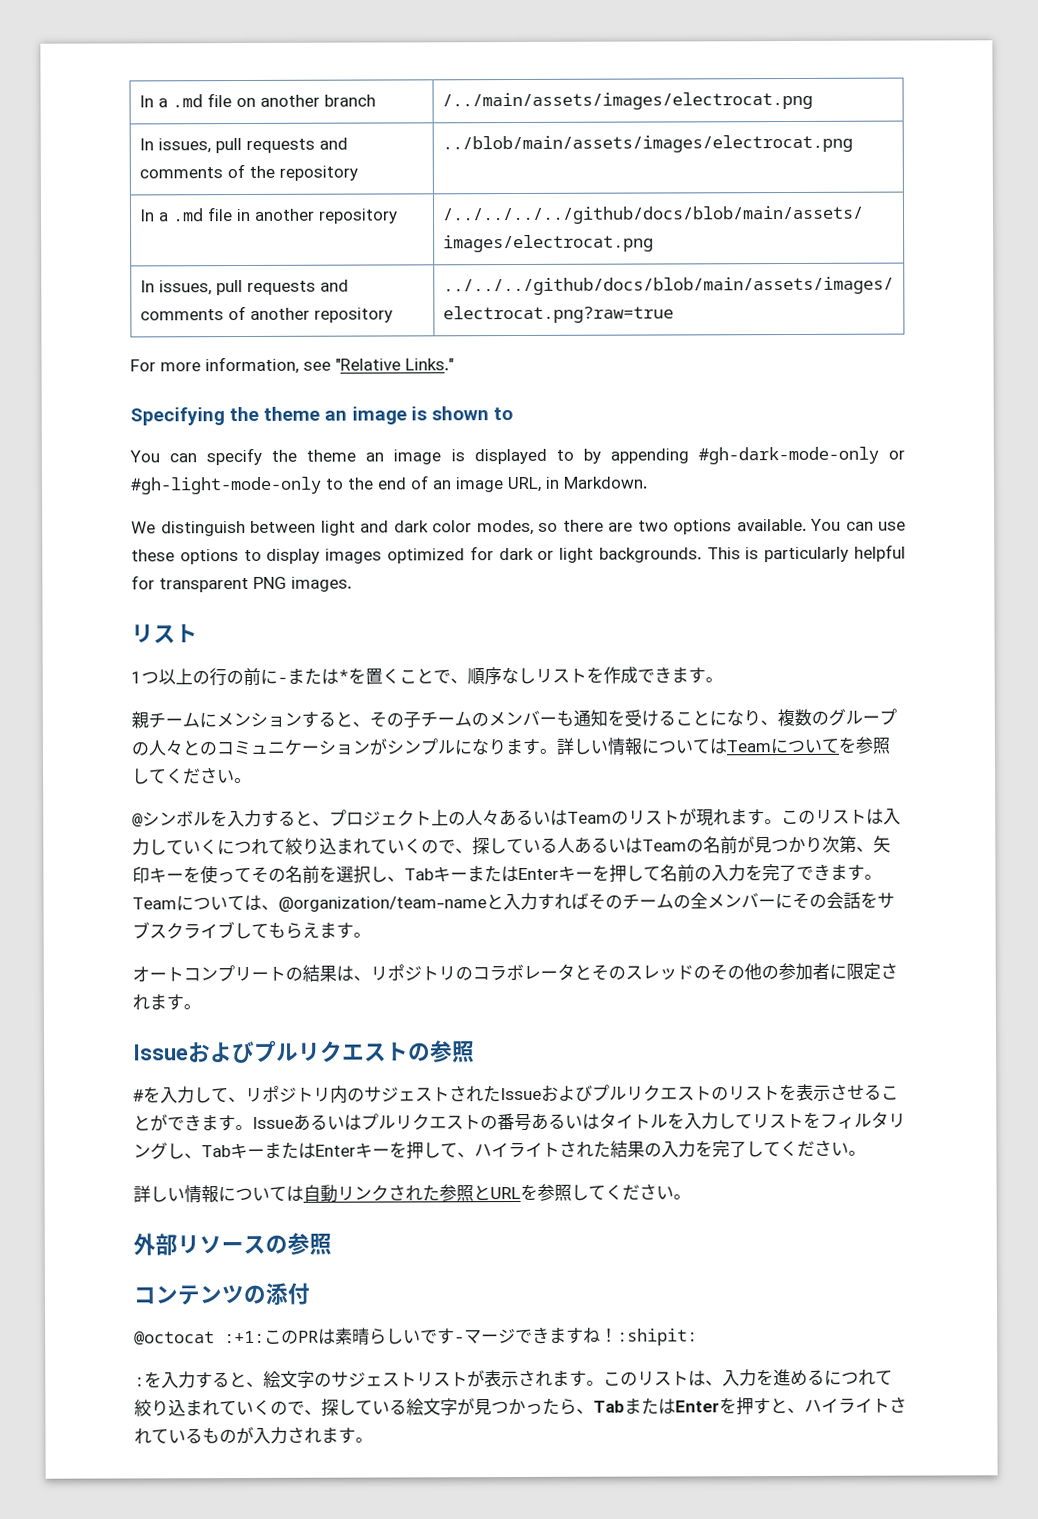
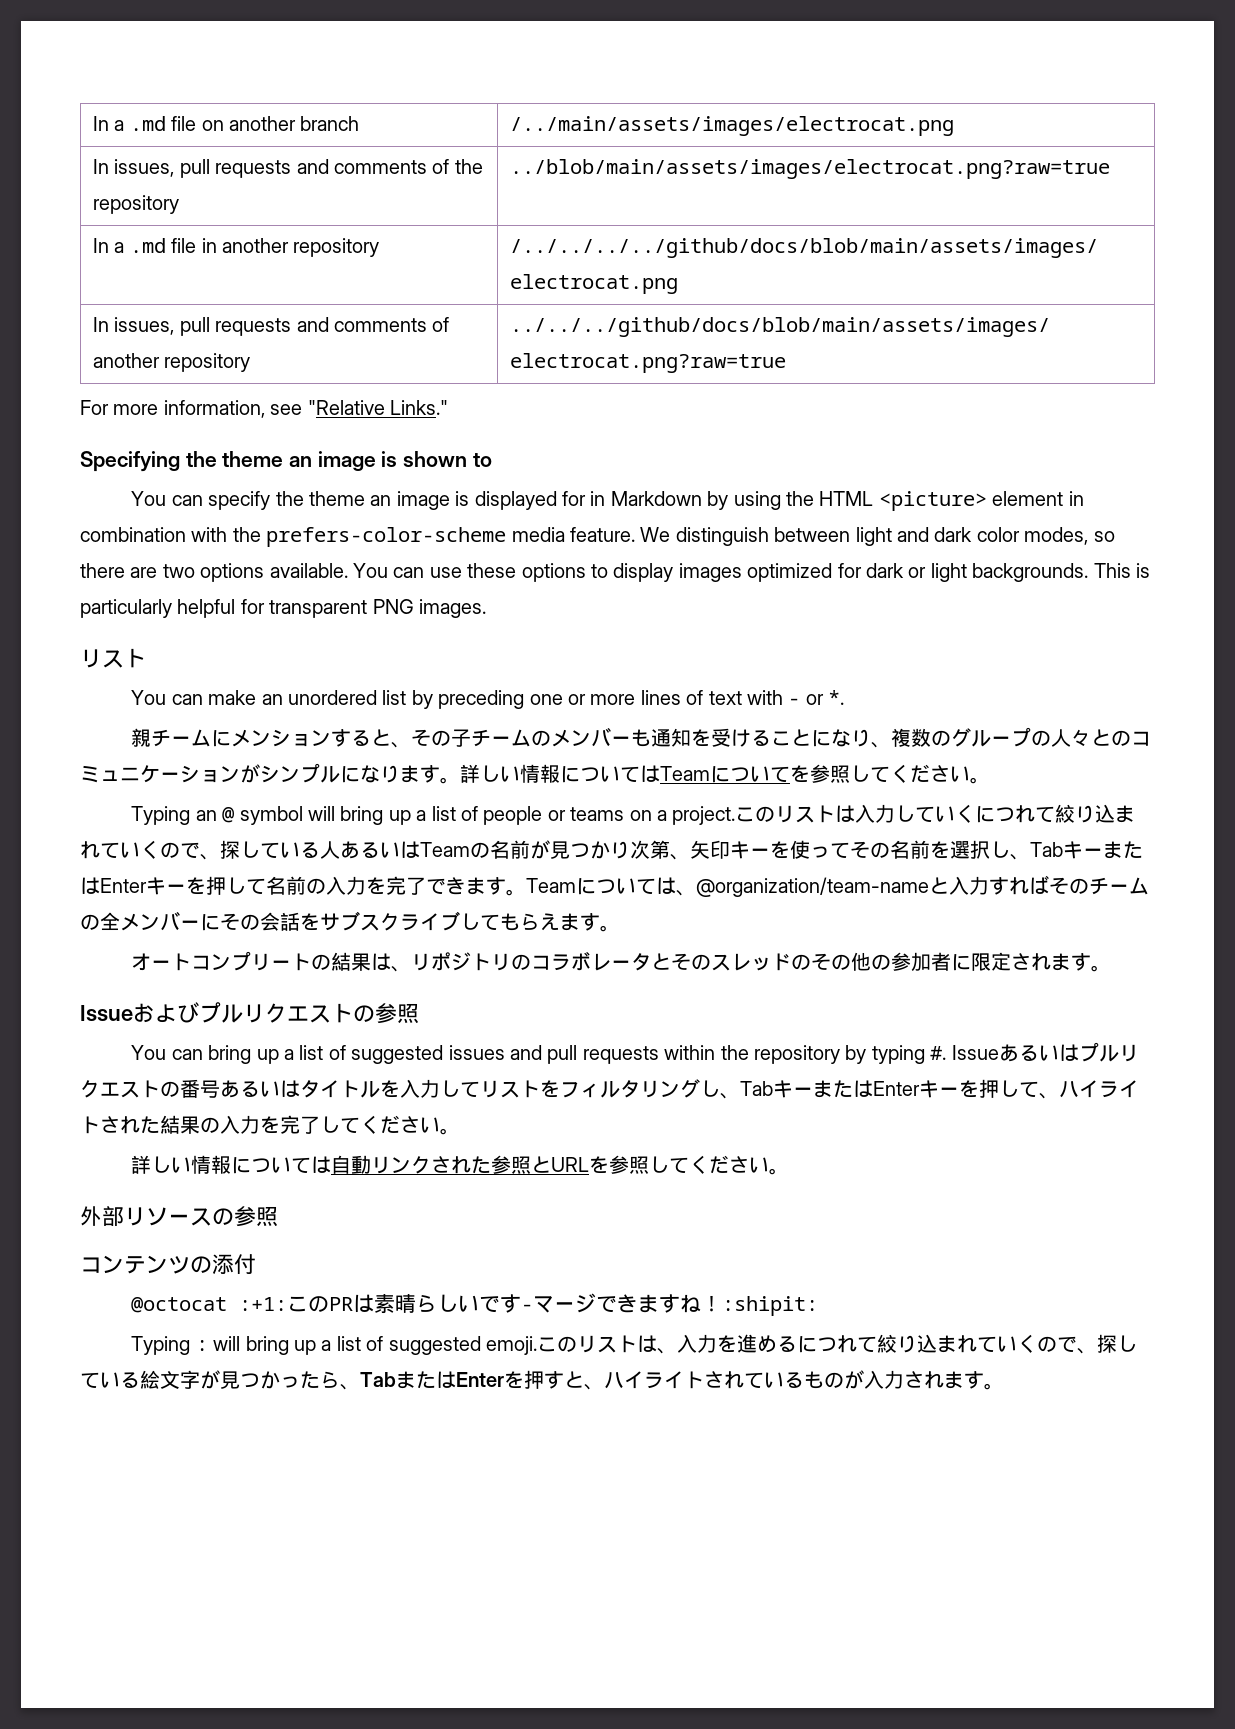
[441,134,853,154] ../blob/main/assets/images/electrocat.png -> [509,159,1110,179] ../blob/main/assets/images/electrocat.png?raw=true
[555,446,906,465] [130,475,648,495] to by appending #gh-dark-mode-only or #gh-light-mode-only to the end of an image URL, in Markdown. // -> [562,491,1084,511] [80,527,635,547] for in Markdown by using the HTML <picture> element in combination with the prefers-color-scheme media feature.
[131,666,723,687] 1つ以上の行の前に-または*を置くことで、順序なしリストを作成できます。 -> [131,690,845,709] You can make an unordered list by preceding one or more lines of text with - or *.
[132,808,782,828] @シンボルを入力すると、プロジェクト上の人々あるいはTeamのリストが現れます。 -> [131,806,736,825] Typing an @ symbol will bring up a list of people or teams on a project.
[133,1083,899,1104] [133,1114,253,1132] #を入力して、リポジトリ内のサジェストされたIssueおよびプルリクエストのリストを表示させることができます。 -> [131,1045,947,1064] You can bring up a list of suggested issues and pull requests within the repository by typing #.
[134,1369,604,1389] :を入力すると、絵文字のサジェストリストが表示されます。 -> [131,1336,538,1355] Typing : will bring up a list of suggested emoji.

